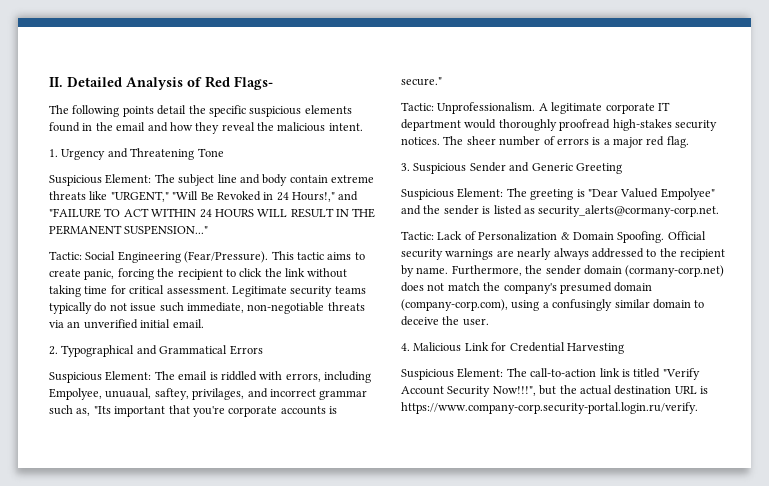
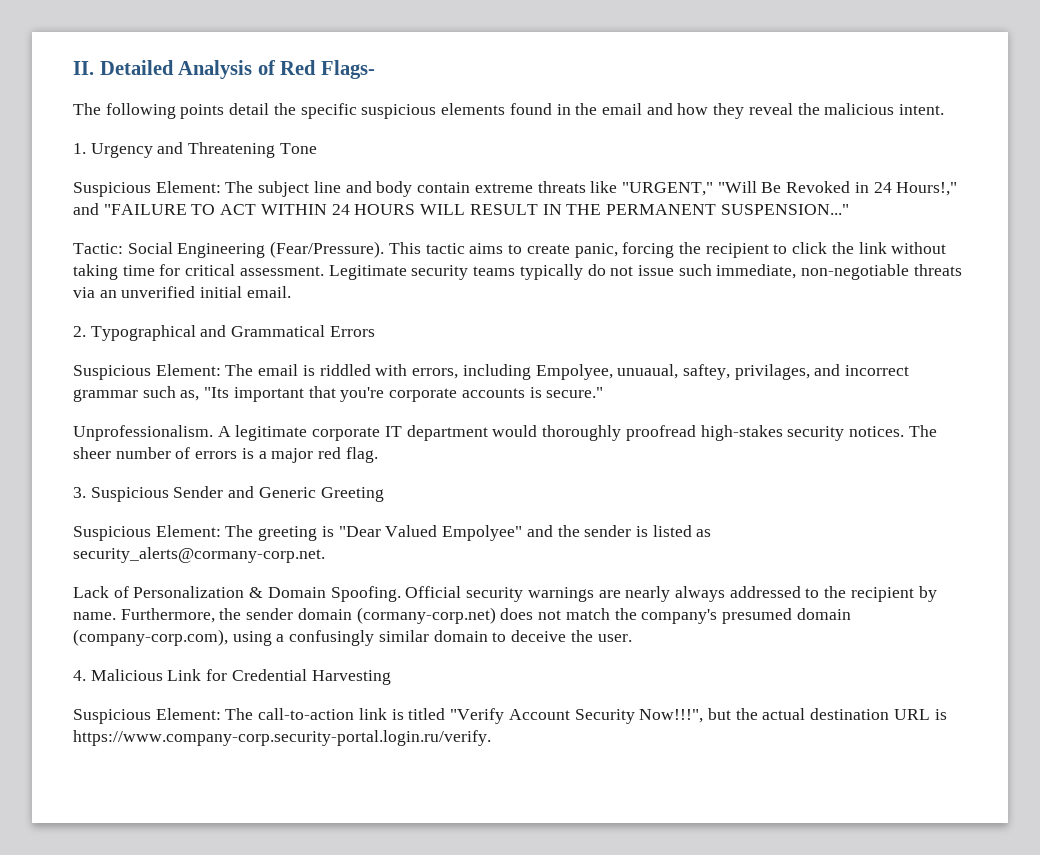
[401,102,434,111] Tactic: -> (604, 392) none
[401,231,434,240] Tactic: -> (325, 555) none

